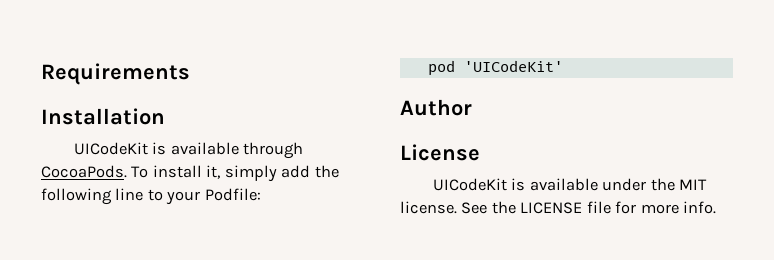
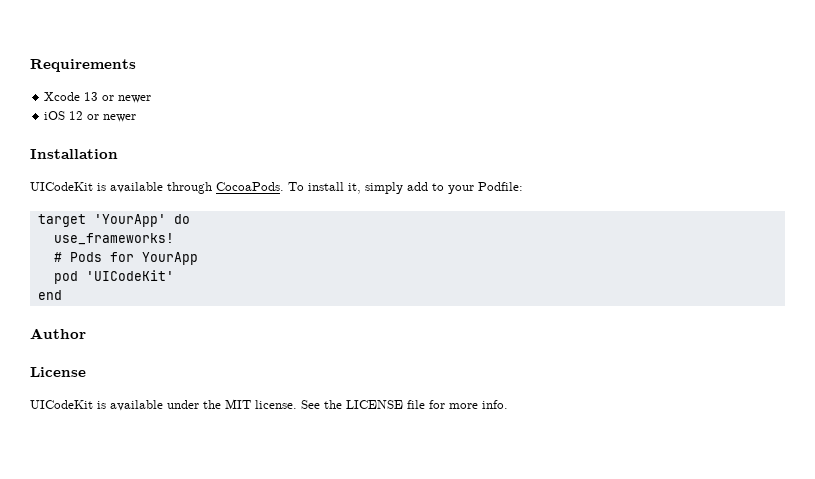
(190, 74) none -> [44,92,152,103] [44,111,137,122] // Xcode 13 or newer // iOS 12 or newer
[314,165,339,178] [41,188,144,205] the following line -> (428, 186) none
(261, 194) none -> [37,214,190,227] [53,233,174,245] [53,252,198,265] // target 'YourApp' do // use_frameworks! // # Pods for YourApp
(563, 66) none -> [37,290,62,300] // end

